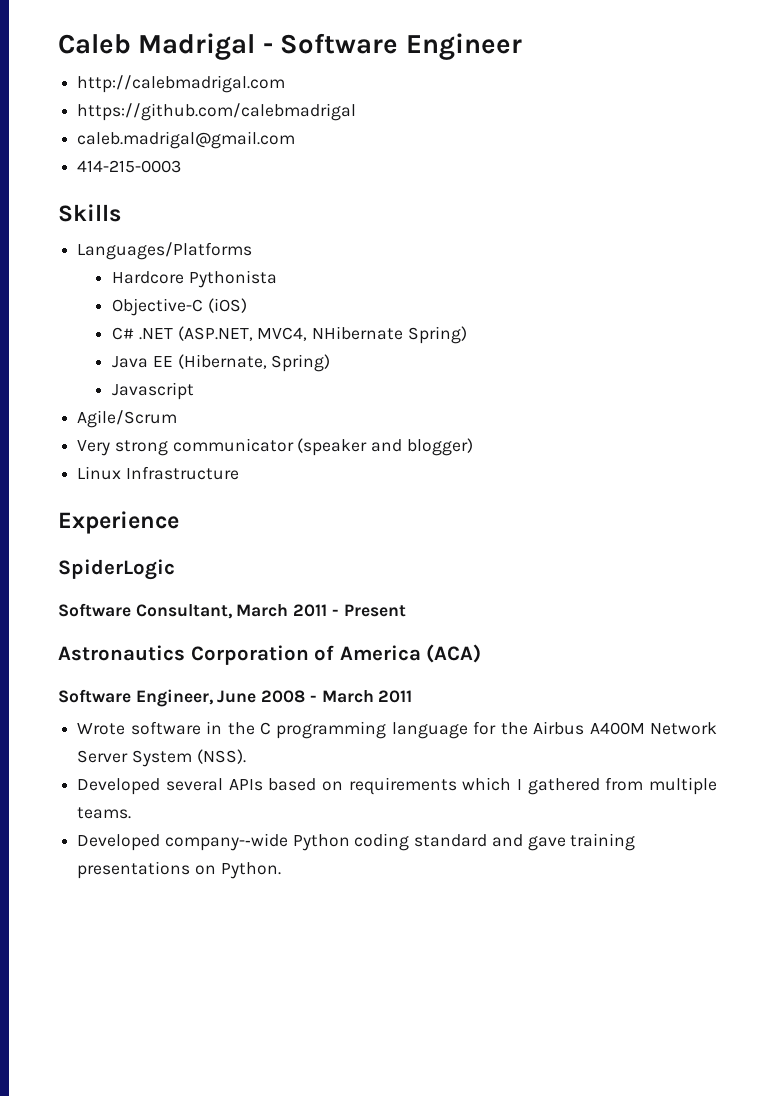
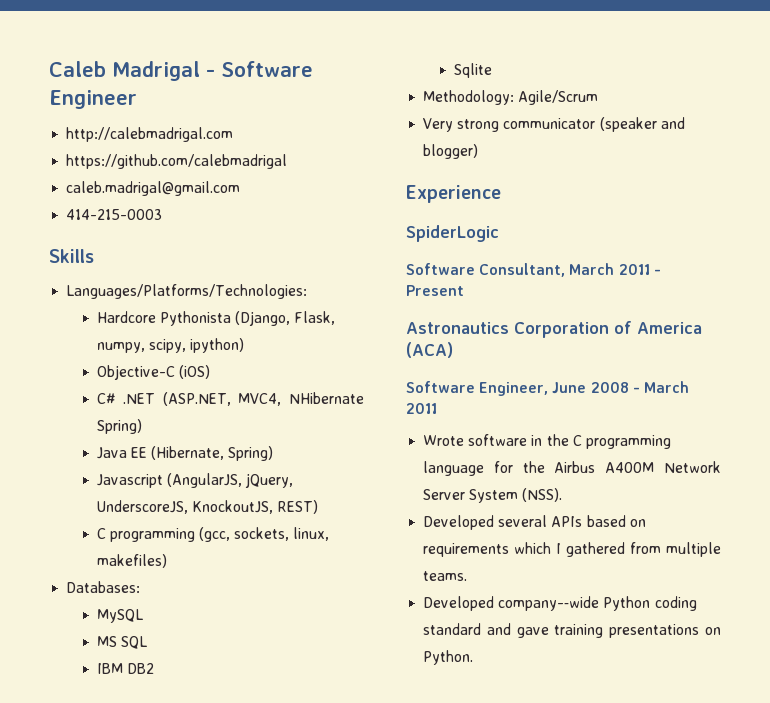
[77,242,253,260] Languages/Platforms -> [66,284,308,299] Languages/Platforms/Technologies:
(277, 279) none -> [235,311,336,326] [96,338,245,353] (Django, Flask, numpy, scipy, ipython)
(195, 391) // -> [166,473,294,488] [96,500,319,514] [96,527,330,542] [96,554,167,568] [66,581,141,593] [96,609,143,623] [96,636,147,649] [96,663,154,674] [453,63,492,78] [423,90,515,105] (AngularJS, jQuery, UnderscoreJS, KnockoutJS, REST) // C programming (gcc, sockets, linux, makefiles) // Databases: // MySQL // MS SQL // IBM DB2 // Sqlite // Methodology:
[77,466,239,480] // Linux Infrastructure -> (479, 151) none

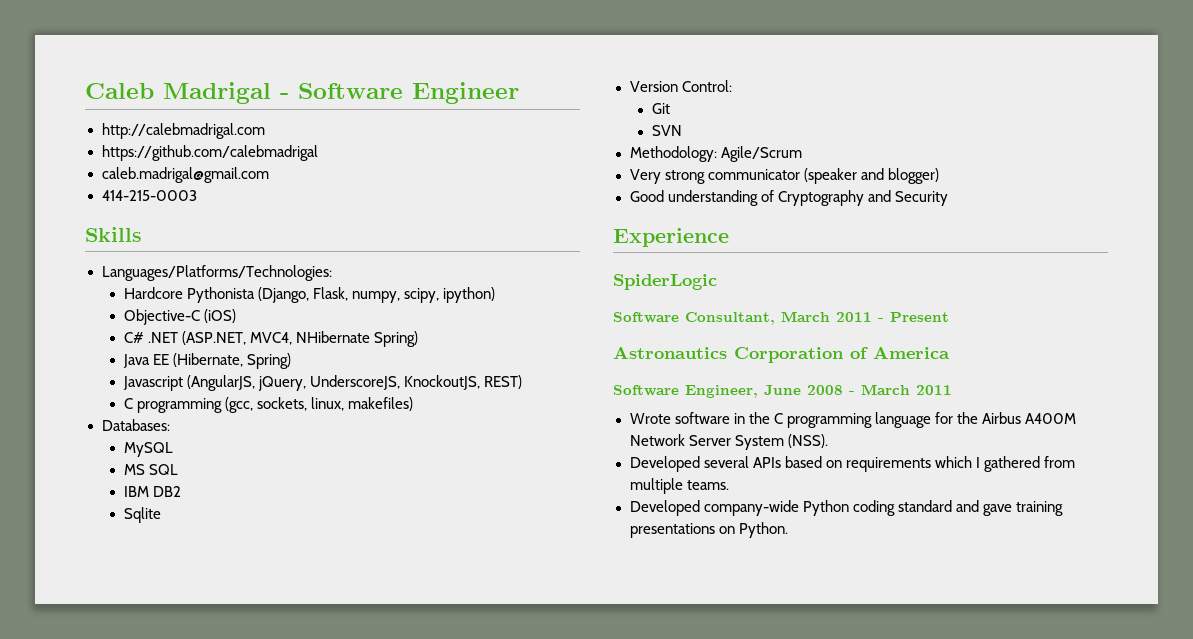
(492, 70) none -> [629,80,732,92] [651,103,670,114] [651,125,682,136] // Version Control: // Git // SVN
(479, 151) none -> [629,190,948,206] // Good understanding of Cryptography and Security
[406,342,453,358] (ACA) -> (950, 352) none
[498,596,600,611] company-‐wide -> [703,500,799,516] company-wide

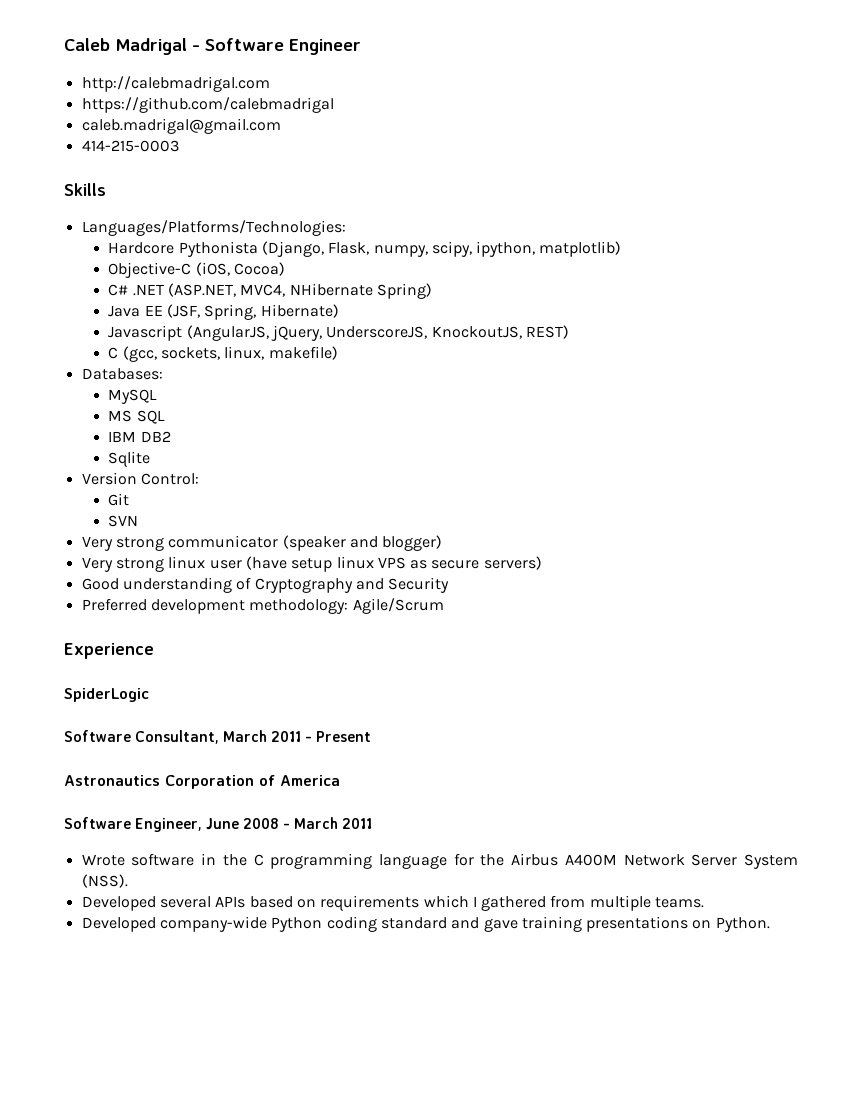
[442,287,495,303] ipython) -> [476,241,622,257] ipython, matplotlib)
[203,309,236,323] (iOS) -> [195,262,285,276] (iOS, Cocoa)
[172,353,291,369] (Hibernate, Spring) -> [166,304,339,320] (JSF, Spring, Hibernate)
[136,398,222,413] programming -> (119, 353) none
[347,397,413,411] makefiles) -> [268,346,338,360] makefile)
[629,146,802,162] // Methodology: Agile/Scrum -> (139, 521) none
(939, 176) none -> [81,556,542,572] // Very strong linux user (have setup linux VPS as secure servers)
(948, 198) none -> [81,598,444,614] // Preferred development methodology: Agile/Scrum

